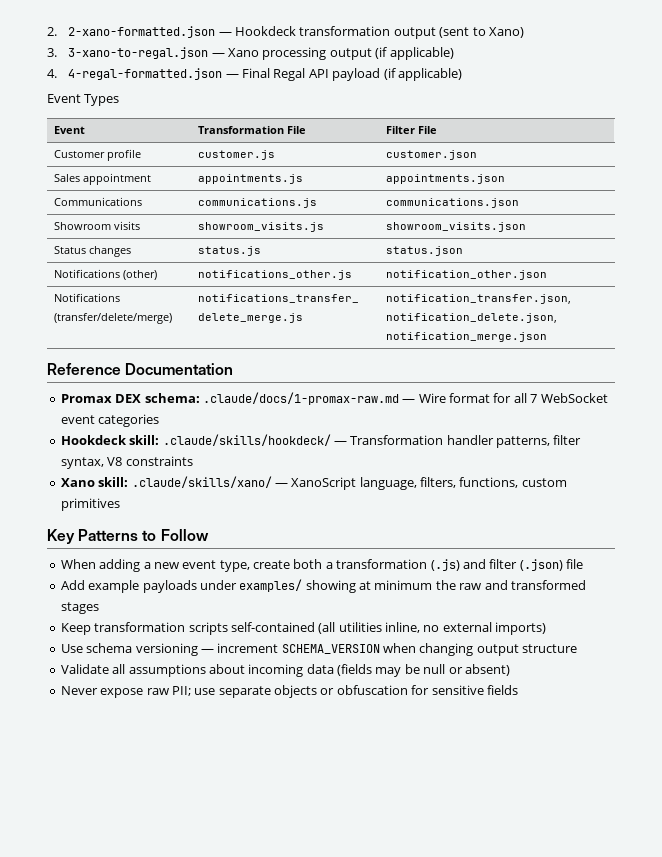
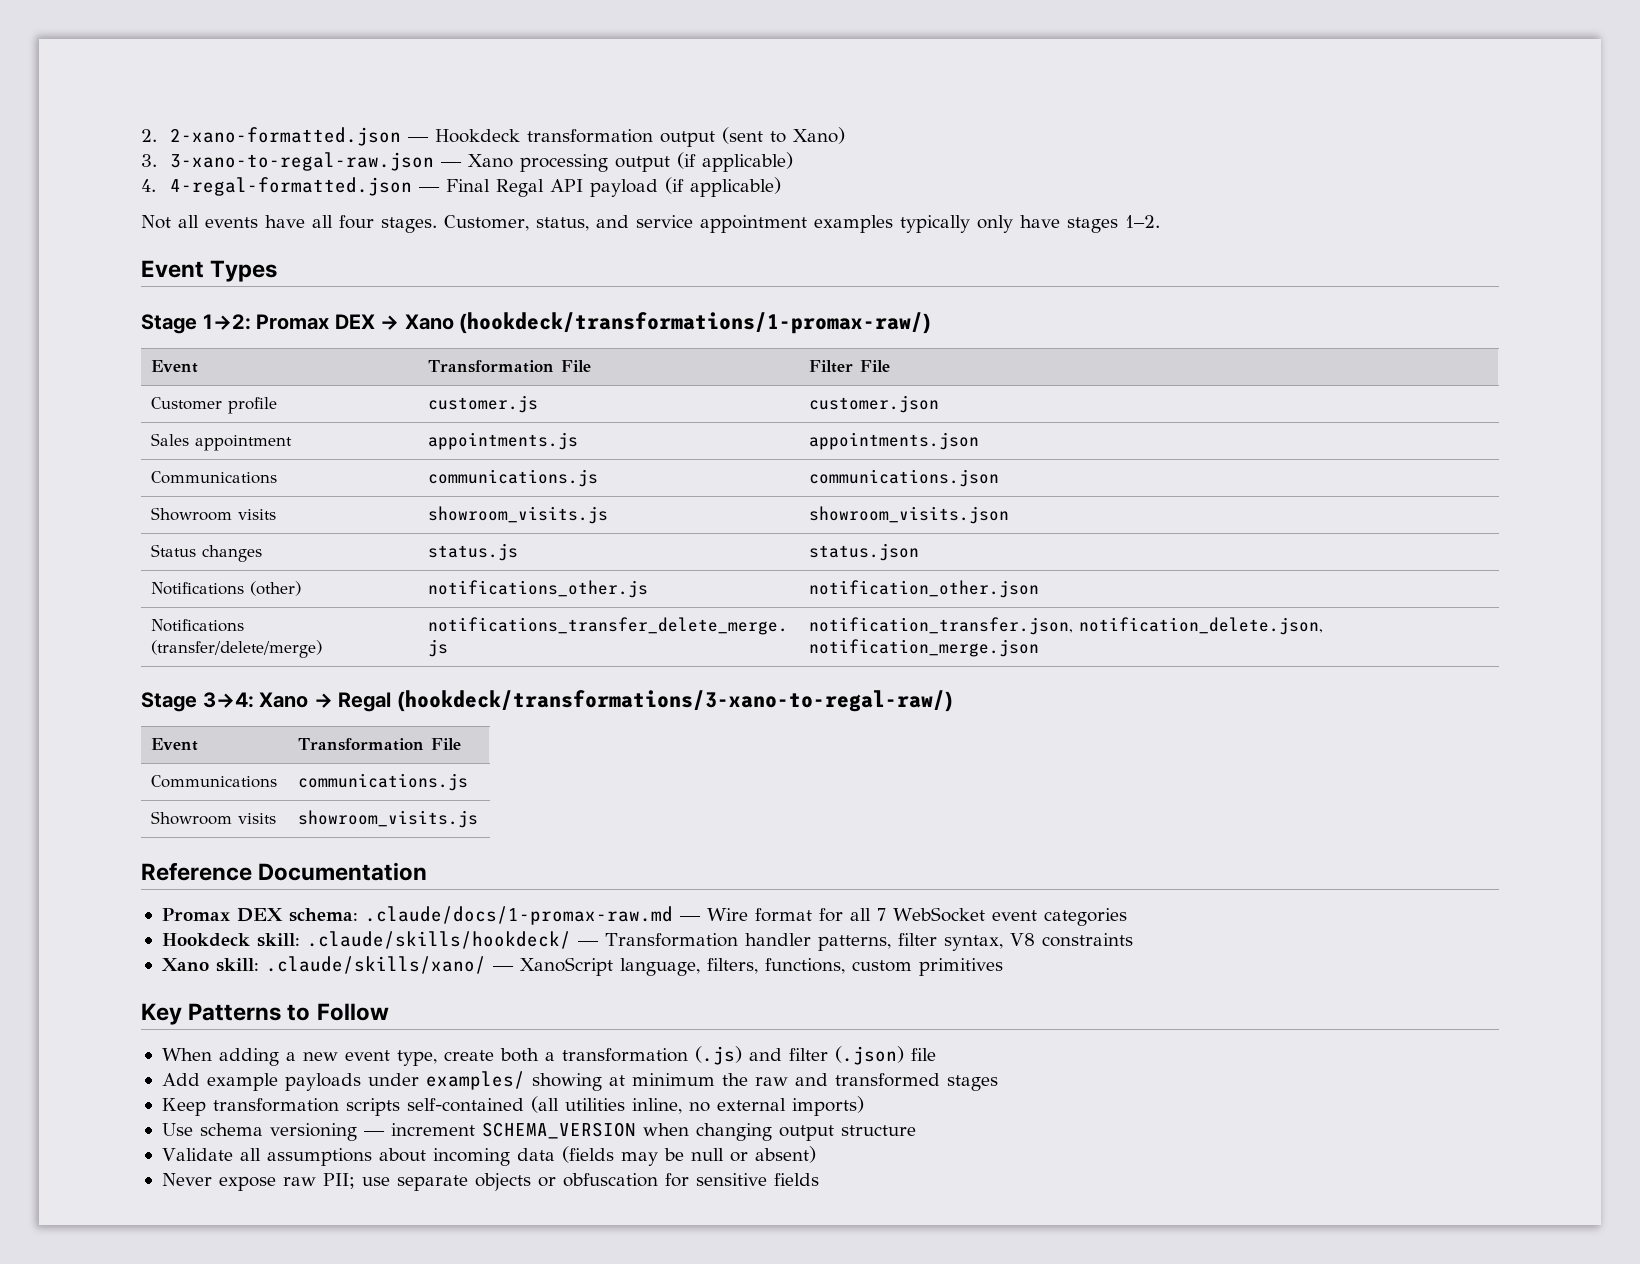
[68,47,209,59] 3-xano-to-regal.json -> [170,152,435,171] 3-xano-to-regal-raw.json
[47,94,120,106] Event Types -> [141,215,1160,233] [141,260,278,282] [141,312,932,334] Not all events have all four stages. Customer, status, and service appointment examples typically only have stages 1–2. // Event Types // Stage 1→2: Promax DEX → Xano (hookdeck/transformations/1-promax-raw/)
(547, 337) none -> [141,690,953,712] [151,738,199,751] [298,738,462,751] [151,775,278,788] [298,773,469,791] [151,811,277,825] [298,810,479,828] // Stage 3→4: Xano → Regal (hookdeck/transformations/3-xano-to-regal-raw/) // Event | Transformation File // Communications | communications.js // Showroom visits | showroom_visits.js

